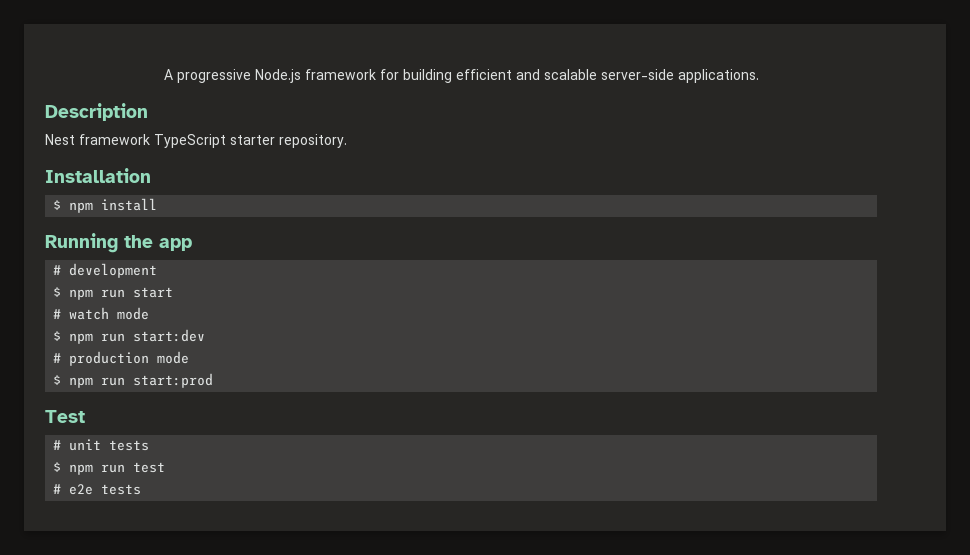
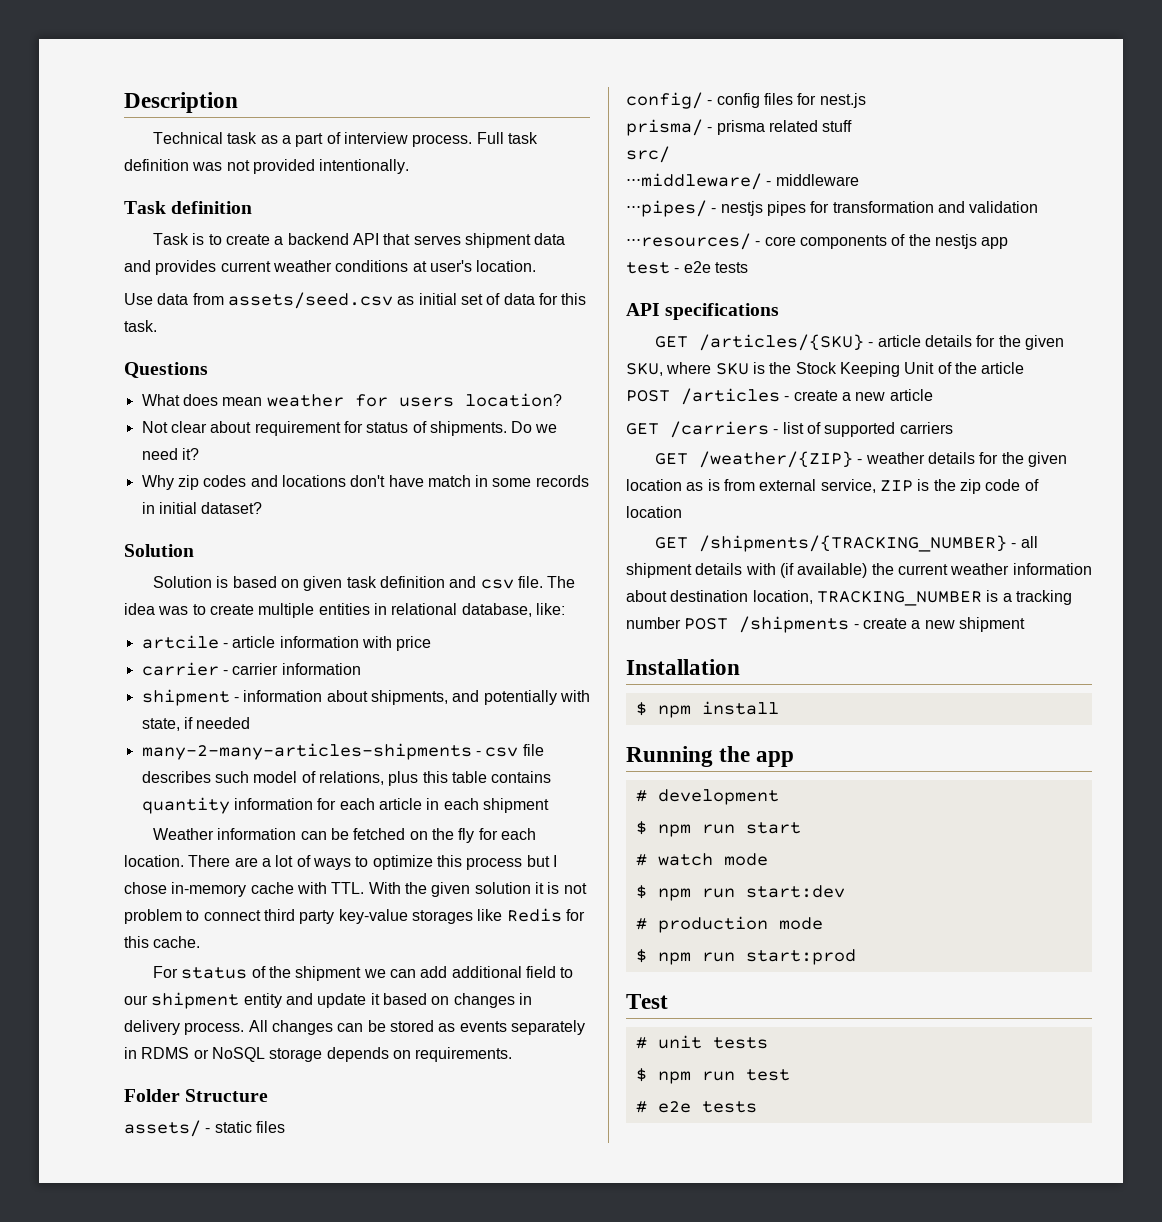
[163,69,759,83] [45,103,148,121] [45,134,347,148] A progressive Node.js framework for building efficient and scalable server-side applications. // Description // Nest framework TypeScript starter repository. -> [124,92,238,113] [152,132,538,147] [124,159,410,174] [124,201,253,214] [152,233,566,248] [124,260,537,275] [124,292,587,309] [124,320,157,332] [124,362,208,378] [141,393,562,407] [141,421,558,436] [141,448,199,460] [141,475,589,490] [141,502,263,514] [124,544,194,557] [152,576,576,591] [124,603,565,618] [141,635,432,651] [141,662,361,676] [141,689,590,706] [141,717,251,731] [141,743,544,760] [141,771,552,786] [141,797,549,814] [152,828,536,843] [124,855,557,870] [124,882,587,897] [124,908,585,924] [124,936,201,948] [152,966,574,981] [124,992,532,1009] [124,1020,585,1035] [124,1047,513,1062] [124,1089,269,1102] [124,1120,285,1137] [626,92,866,109] [626,119,853,136] [626,146,670,163] [626,173,859,190] [626,200,1039,217] [626,233,1009,250] [626,261,748,274] [626,303,780,320] [654,334,1064,351] [626,362,1025,377] [626,388,933,405] [626,421,953,438] [654,451,1067,468] [626,479,1039,494] [626,506,682,518] [654,535,1038,552] [626,563,1092,578] [626,590,1072,606] [626,616,1025,633] Description // Technical task as a part of interview process. Full task definition was not provided intentionally. // Task definition // Task is to create a backend API that serves shipment data and provides current weather conditions at user's location. // Use data from assets/seed.csv as initial set of data for this task. // Questions // What does mean weather for users location? // Not clear about requirement for status of shipments. Do we need it? // Why zip codes and locations don't have match in some records in initial dataset? // Solution // Solution is based on given task definition and csv file. The idea was to create multiple entities in relational database, like: // artcile - article information with price // carrier - carrier information // shipment - information about shipments, and potentially with state, if needed // many-2-many-articles-shipments - csv file describes such model of relations, plus this table contains quantity information for each article in each shipment // Weather information can be fetched on the fly for each location. There are a lot of ways to optimize this process but I chose in-memory cache with TTL. With the given solution it is not problem to connect third party key-value storages like Redis for this cache. // For status of the shipment we can add additional field to our shipment entity and update it based on changes in delivery process. All changes can be stored as events separately in RDMS or NoSQL storage depends on requirements. // Folder Structure // assets/ - static files // config/ - config files for nest.js // prisma/ - prisma related stuff // src/ // ⋅⋅⋅middleware/ - middleware // ⋅⋅⋅pipes/ - nestjs pipes for transformation and validation // ⋅⋅⋅resources/ - core components of the nestjs app // test - e2e tests // API specifications // GET /articles/{SKU} - article details for the given SKU, where SKU is the Stock Keeping Unit of the article // POST /articles - create a new article // GET /carriers - list of supported carriers // GET /weather/{ZIP} - weather details for the given location as is from external service, ZIP is the zip code of location // GET /shipments/{TRACKING_NUMBER} - all shipment details with (if available) the current weather information about destination location, TRACKING_NUMBER is a tracking number POST /shipments - create a new shipment

